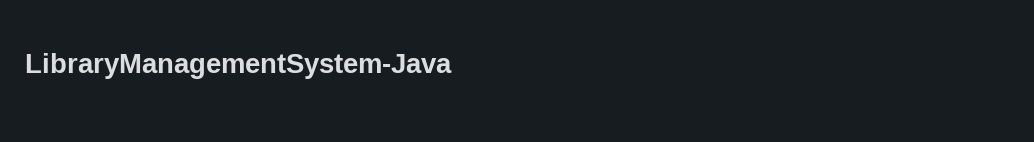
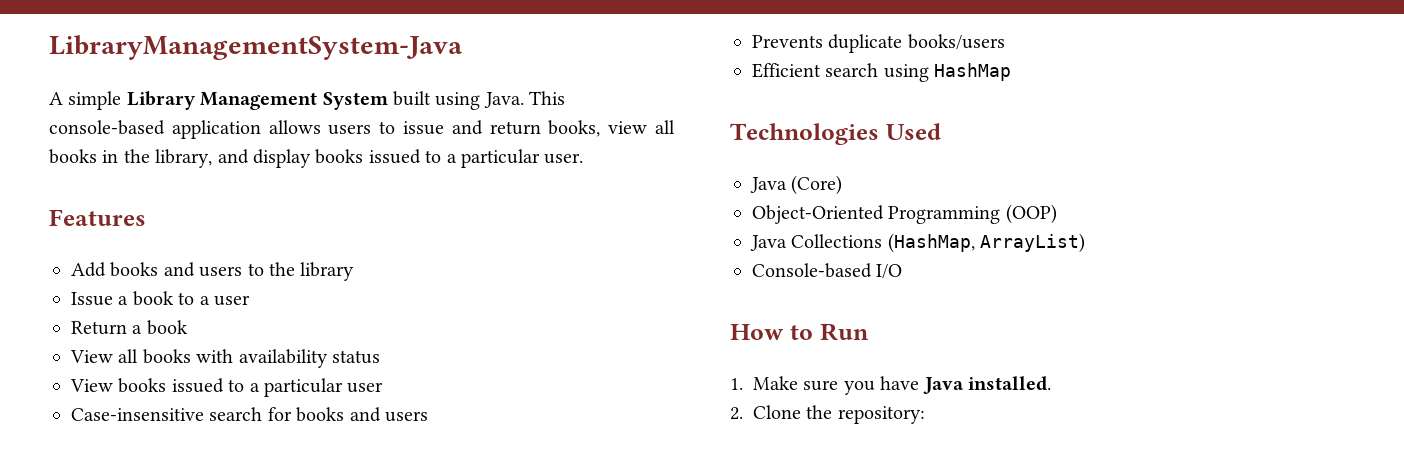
(452, 66) none -> [49,91,566,110] [49,120,675,139] [49,149,584,168] [49,209,146,226] [71,262,355,281] [71,291,251,306] [71,320,188,335] [70,349,380,368] [70,378,384,397] [71,407,428,422] [752,34,1005,53] [752,63,1012,82] [730,123,941,145] [750,175,843,195] [752,204,1057,224] [750,233,1086,253] [752,263,903,279] [730,323,869,341] [730,376,1051,395] [730,405,925,424] // A simple Library Management System built using Java. This console-based application allows users to issue and return books, view all books in the library, and display books issued to a particular user. // Features // Add books and users to the library // Issue a book to a user // Return a book // View all books with availability status // View books issued to a particular user // Case-insensitive search for books and users // Prevents duplicate books/users // Efficient search using HashMap // Technologies Used // Java (Core) // Object-Oriented Programming (OOP) // Java Collections (HashMap, ArrayList) // Console-based I/O // How to Run // 1. Make sure you have Java installed. // 2. Clone the repository:

